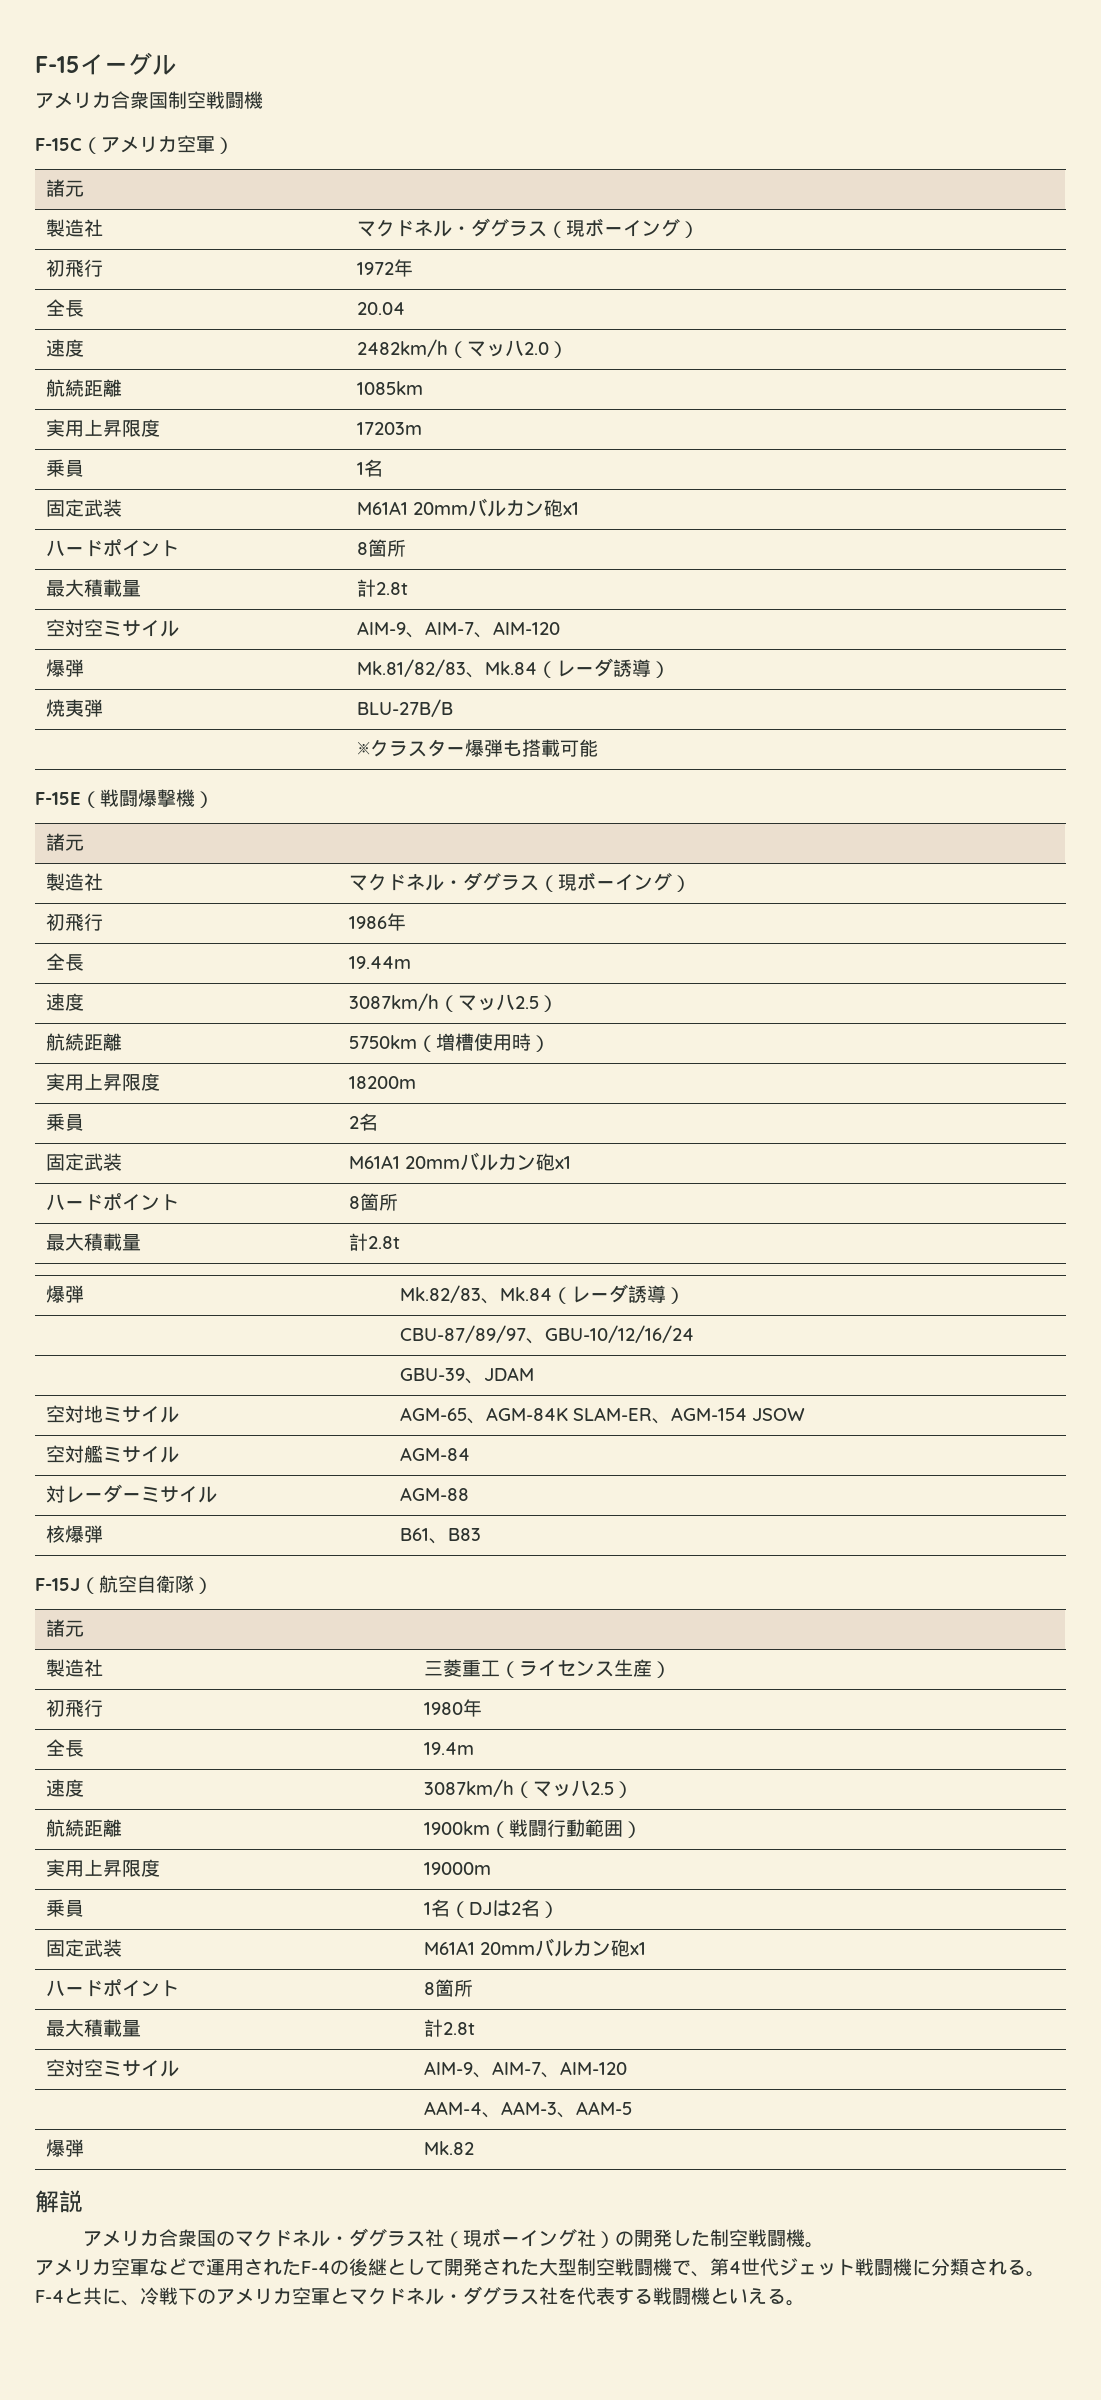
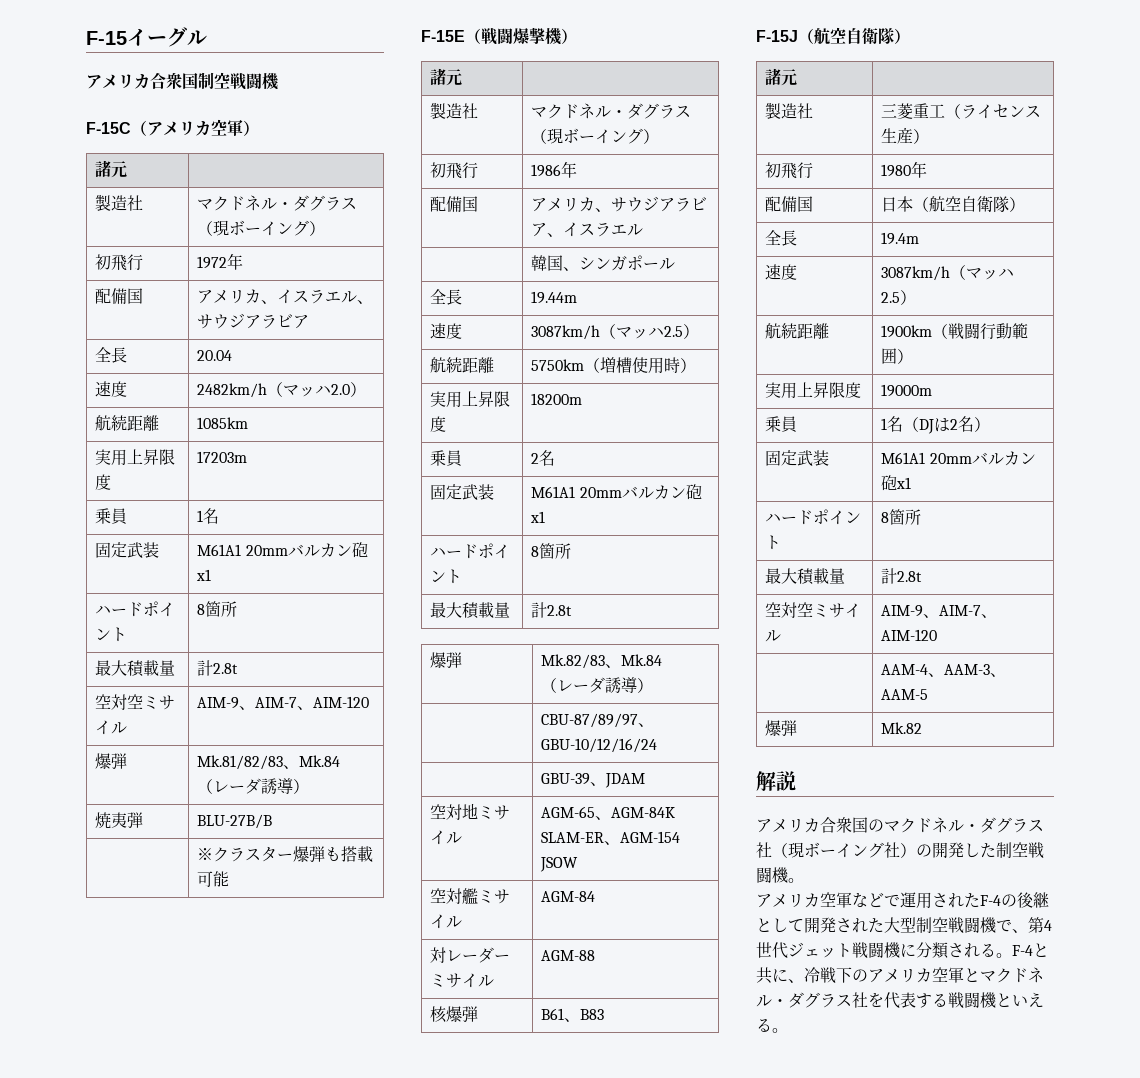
(413, 268) none -> [95,288,144,304] [197,289,374,304] [197,313,310,329] // 配備国 | アメリカ、イスラエル、サウジアラビア
(406, 922) none -> [430,196,479,212] [531,196,708,212] [531,222,644,237] [531,255,676,271] // 配備国 | アメリカ、サウジアラビア、イスラエル // | 韓国、シンガポール
(482, 1708) none -> [765,196,814,212] [881,196,1026,213] // 配備国 | 日本（航空自衛隊）

